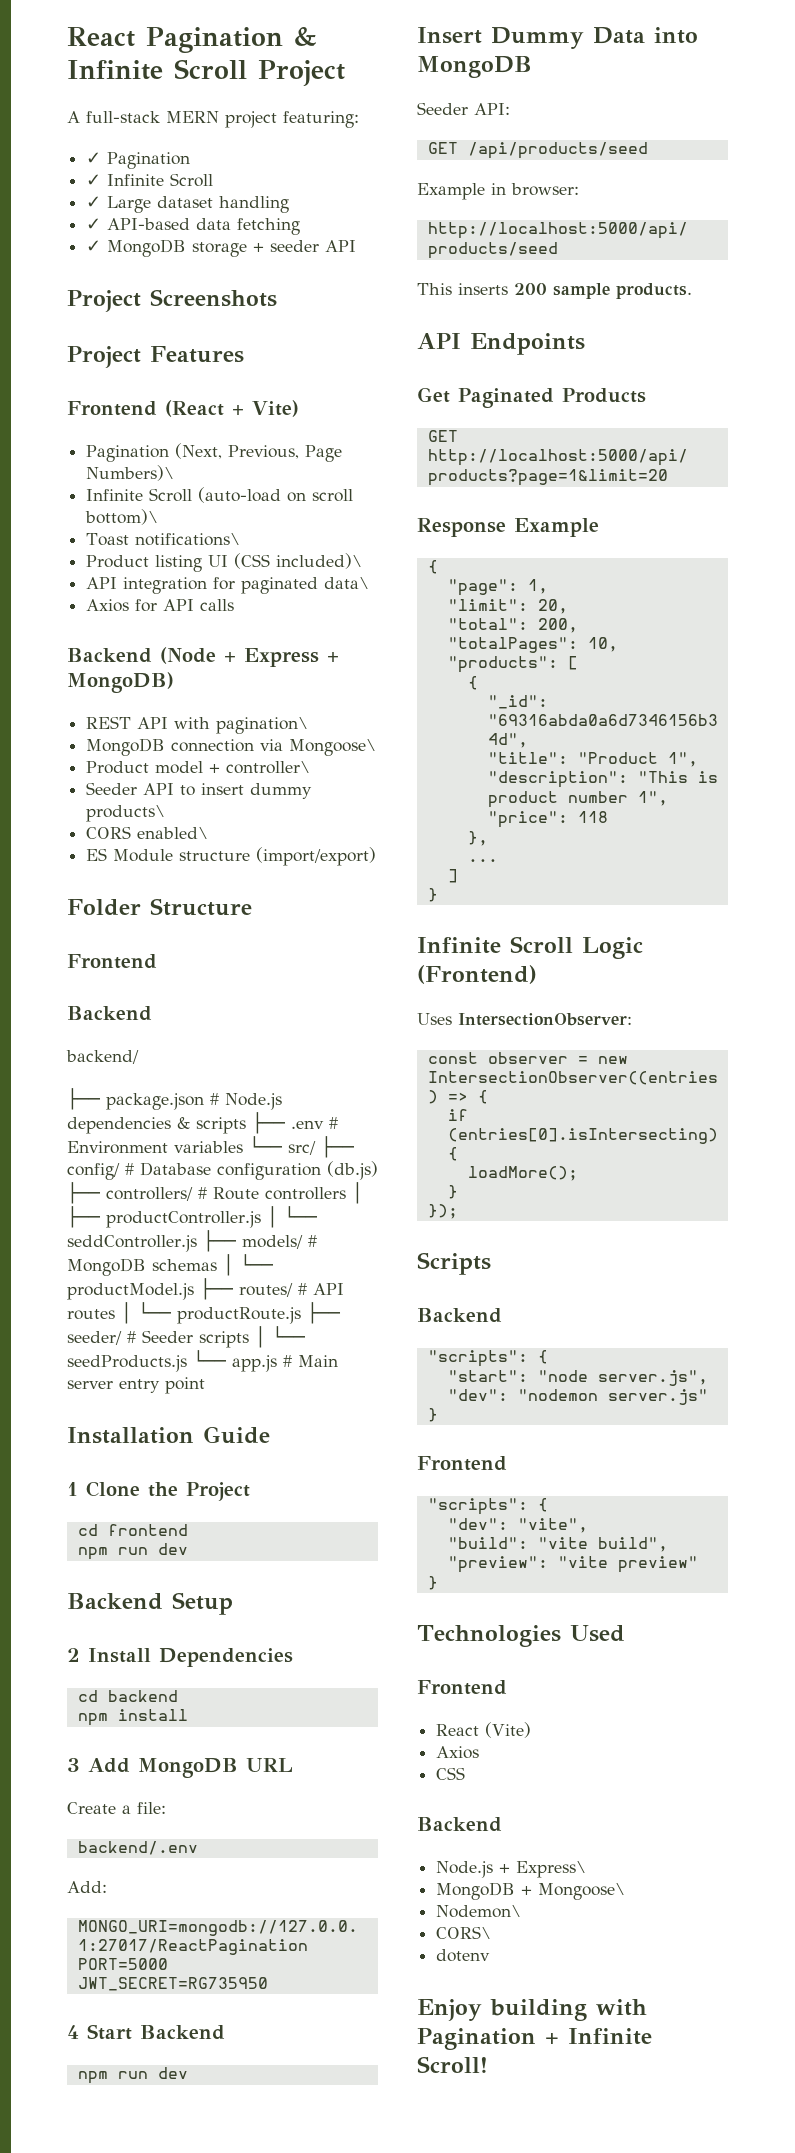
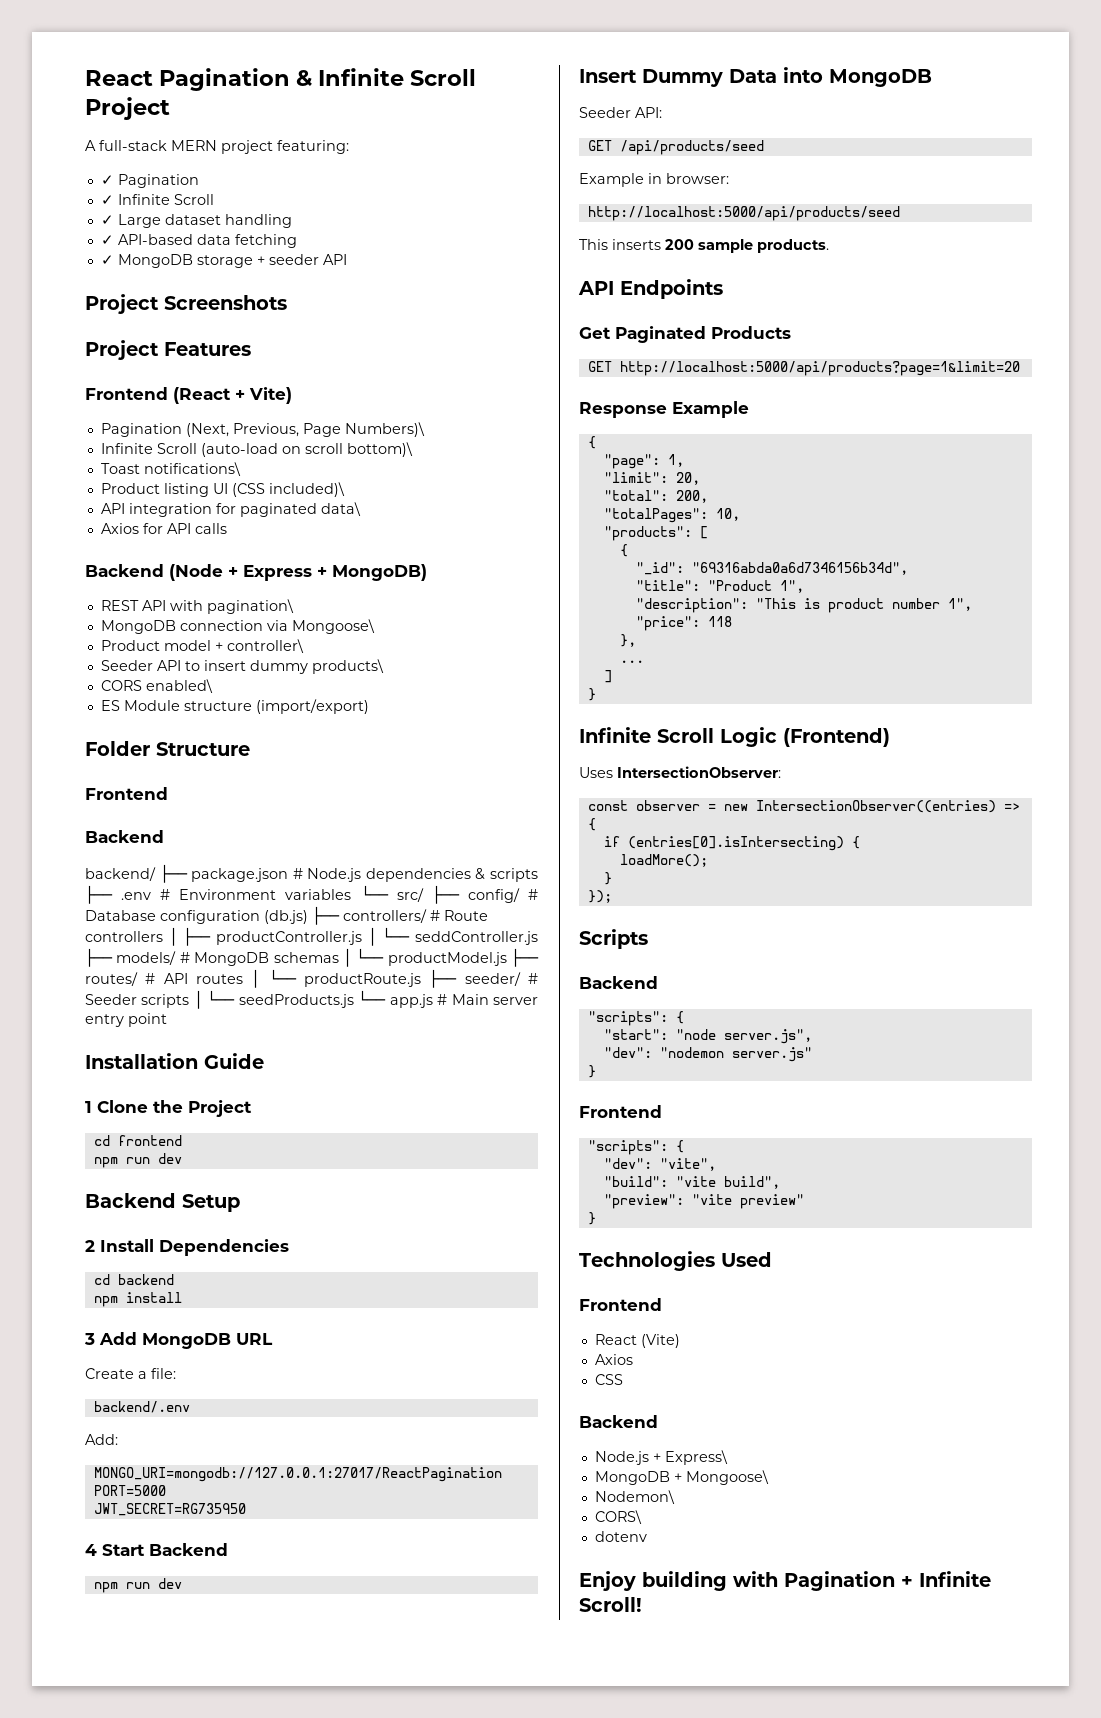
(139, 1057) // -> (156, 874) none

